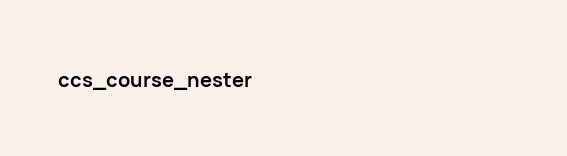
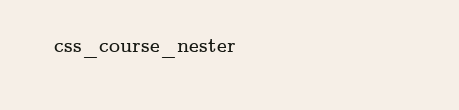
[58,73,252,90] ccs_course_nester -> [54,39,236,58] css_course_nester

